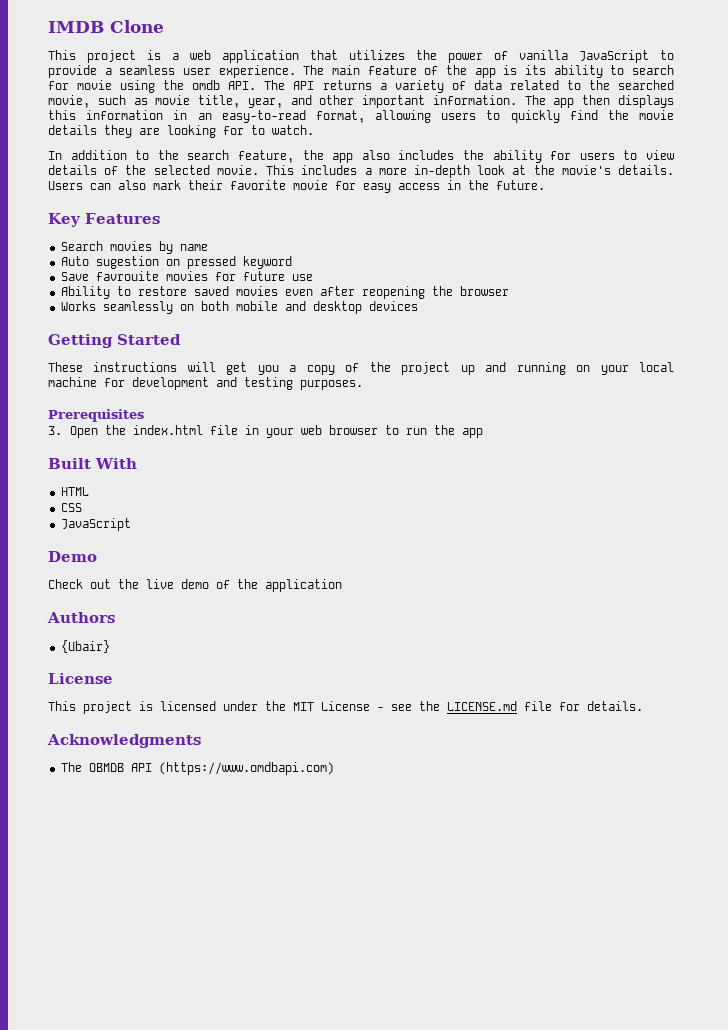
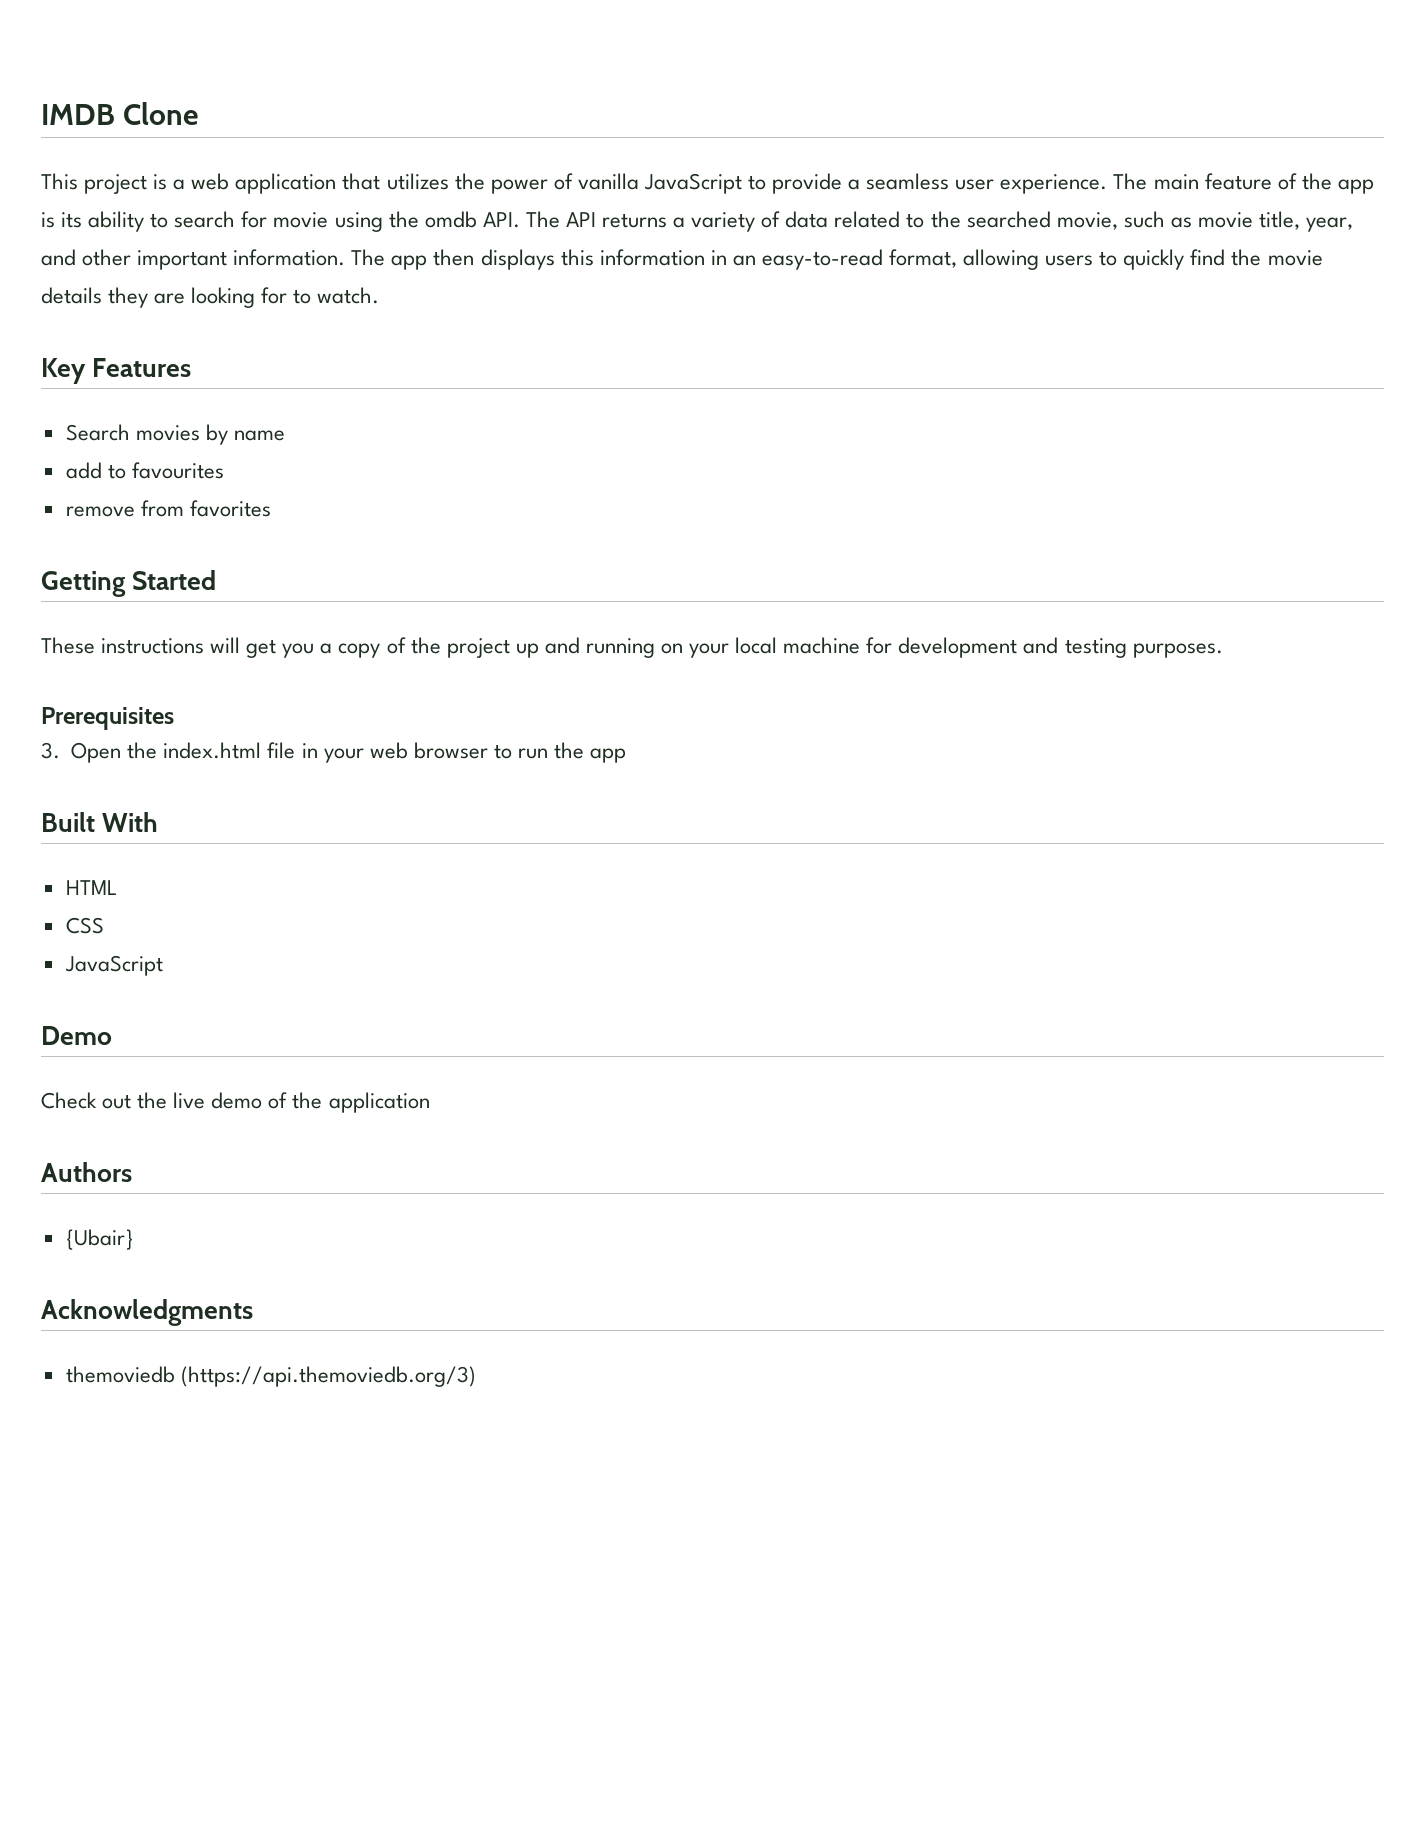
[48,150,675,163] [48,165,674,178] [48,180,545,193] // In addition to the search feature, the app also includes the ability for users to view details of the selected movie. This includes a more in-depth look at the movie's details. Users can also mark their favorite movie for easy access in the future. -> (380, 295) none
[60,256,292,269] [60,271,313,281] [60,286,509,299] [60,301,418,314] Auto sugestion on pressed keyword // Save favrouite movies for future use // Ability to restore saved movies even after reopening the browser // Works seamlessly on both mobile and desktop devices -> [65,462,224,479] [65,500,271,517] add to favourites // remove from favorites
[48,673,113,684] [48,701,643,714] [47,734,201,748] [60,762,334,775] License // This project is licensed under the MIT License - see the LICENSE.md file for details. // Acknowledgments // The OBMDB API (https://www.omdbapi.com) -> [41,1299,253,1326] [65,1366,476,1387] Acknowledgments // themoviedb (https://api.themoviedb.org/3)

